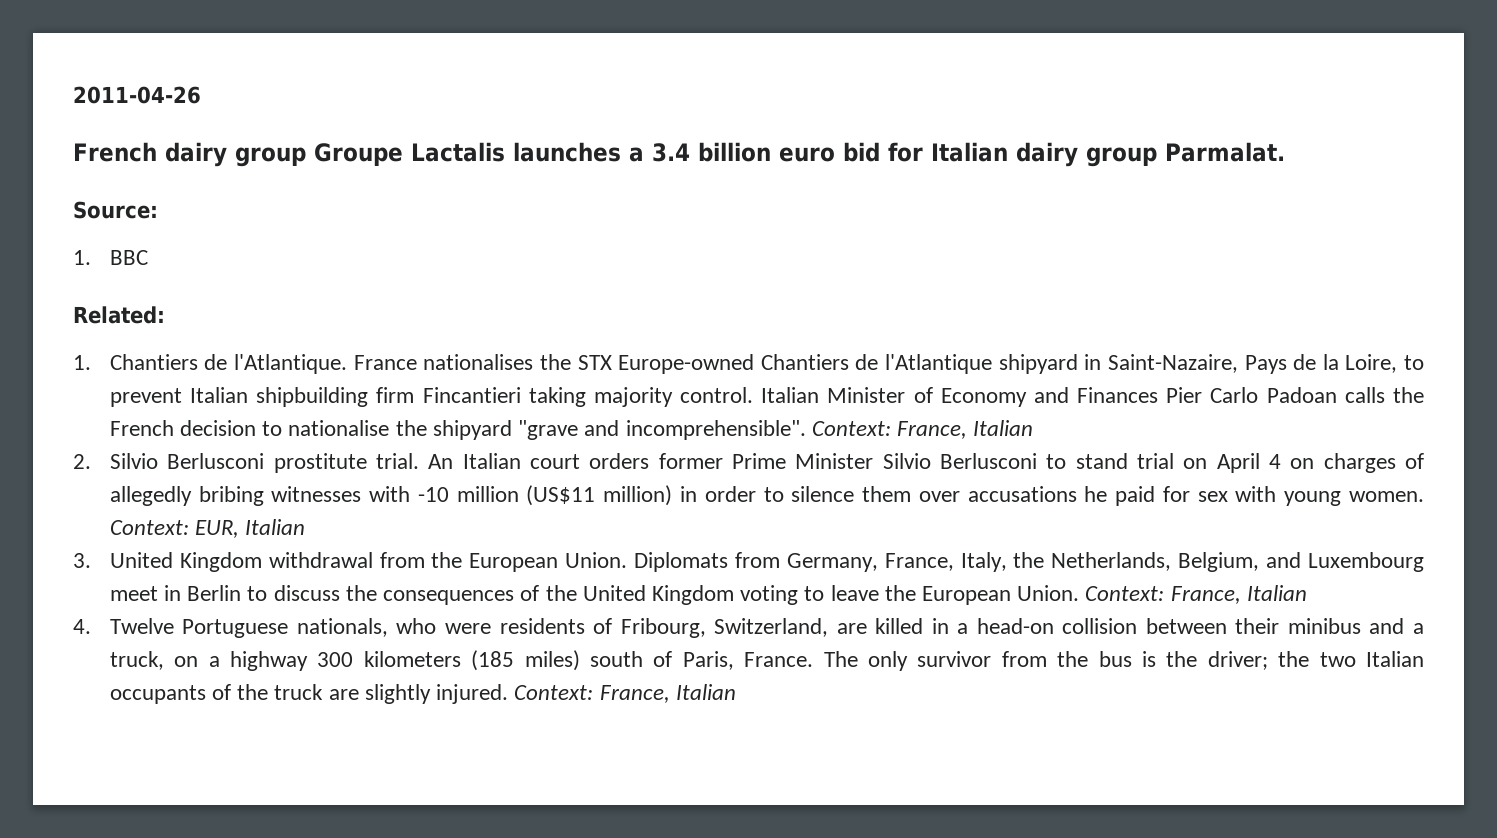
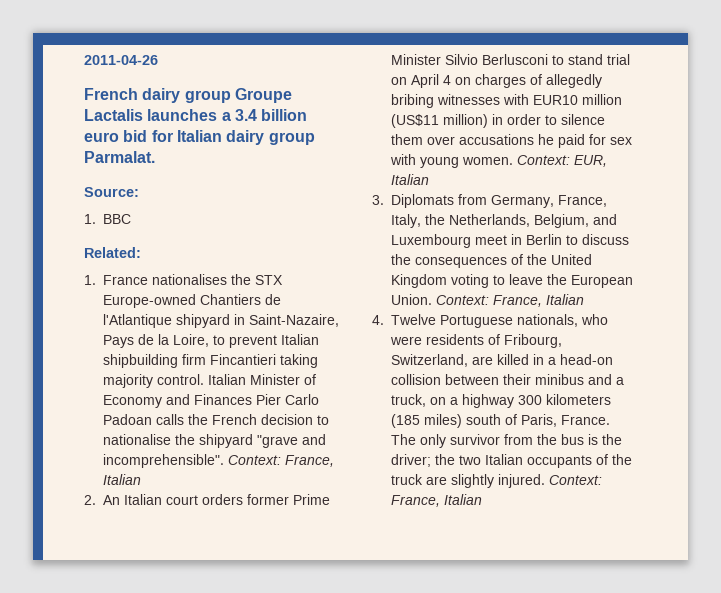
[109,354,348,374] Chantiers de l'Atlantique. -> (96, 280) none
[109,453,419,473] Silvio Berlusconi prostitute trial. -> (96, 500) none
[417,487,449,502] -10 -> [533,95,578,105] EUR10
[109,552,628,572] United Kingdom withdrawal from the European Union. -> (384, 200) none

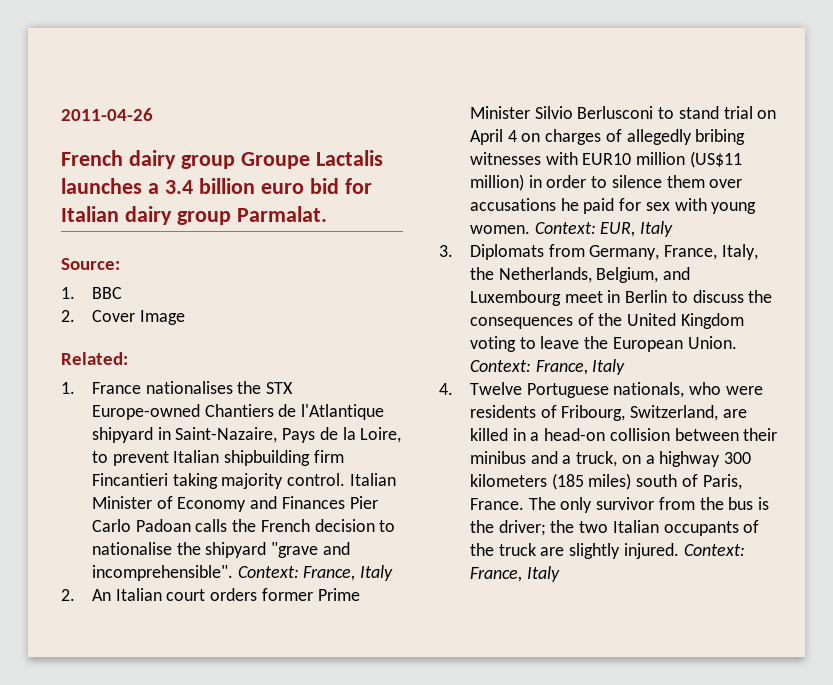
(131, 219) none -> [61,310,185,325] // 2. Cover Image
[103,474,141,485] Italian -> [360,565,394,581] Italy
[391,174,429,185] Italian -> [640,221,674,237] Italy
[546,294,584,305] Italian -> [592,359,626,375] Italy
[444,494,482,505] Italian -> [526,566,560,582] Italy

